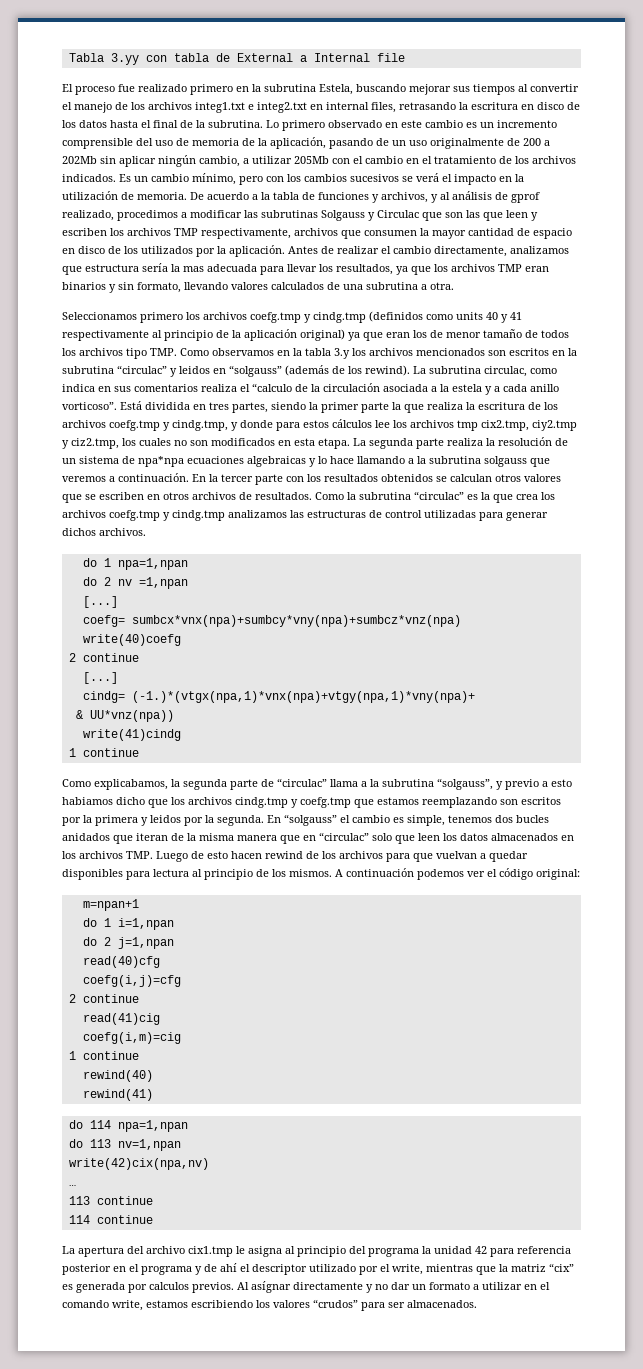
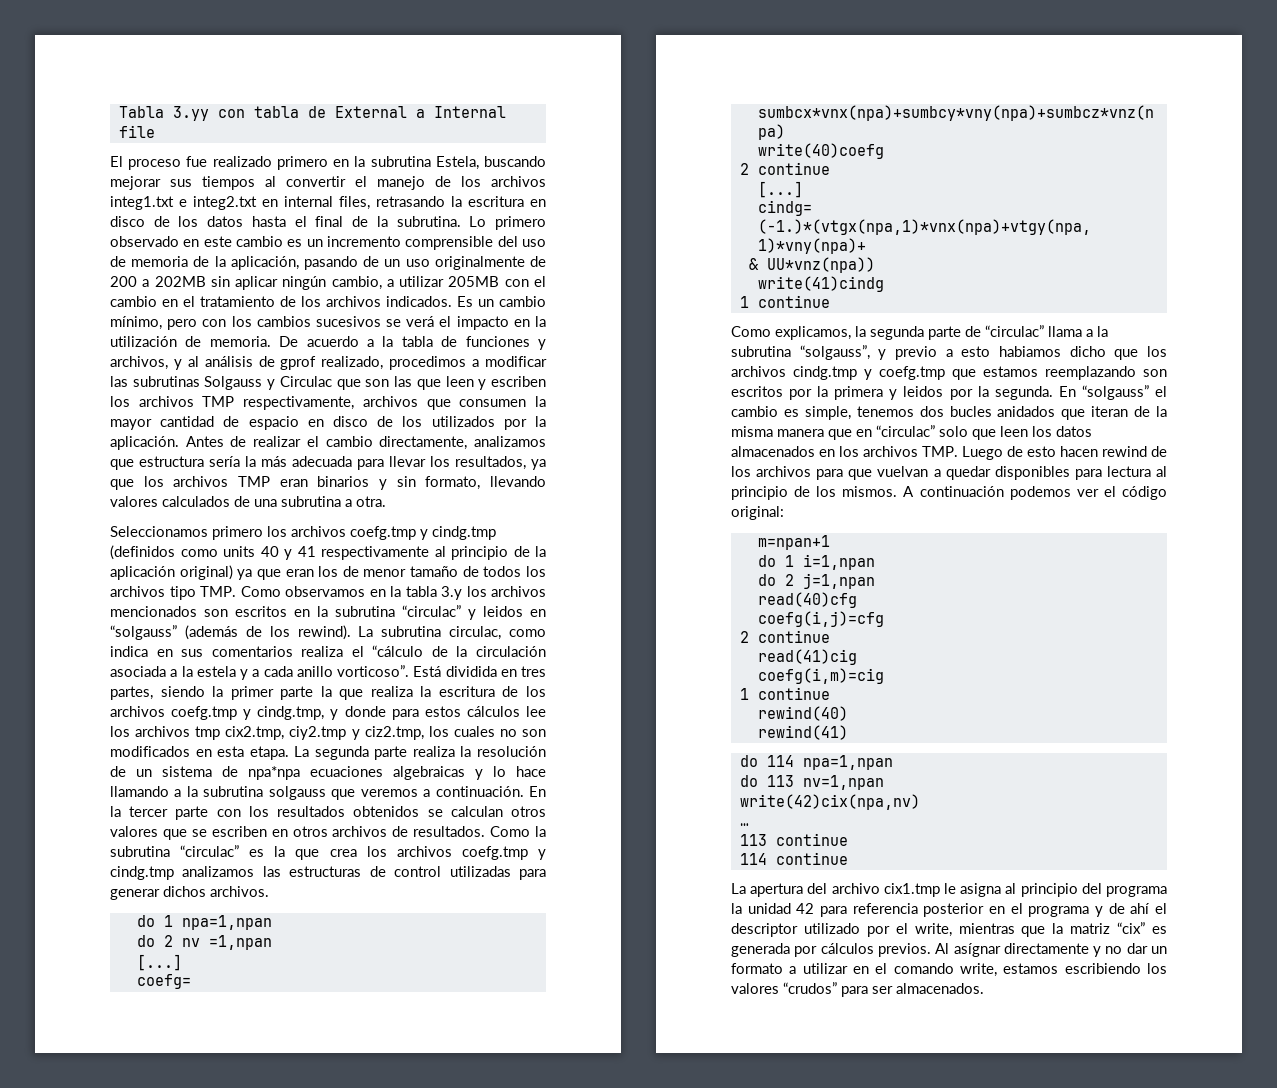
[62,156,97,164] 202Mb -> [154,276,206,287] 202MB
[294,156,329,164] 205Mb -> [448,276,500,287] 205MB
[183,266,204,272] mas -> [261,456,287,467] más
[252,383,292,392] “calculo -> [372,645,424,657] “cálculo
[94,779,168,790] explicabamos, -> [775,326,851,340] explicamos,
[149,1282,189,1290] calculos -> [820,943,874,954] cálculos

